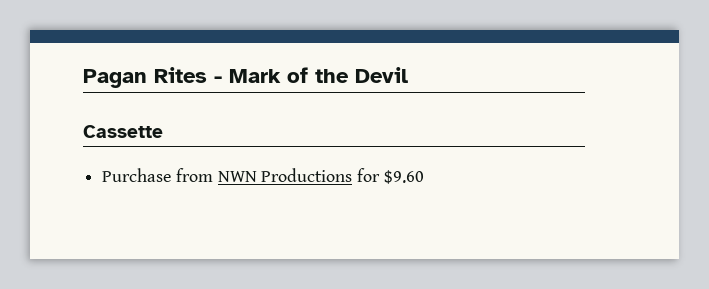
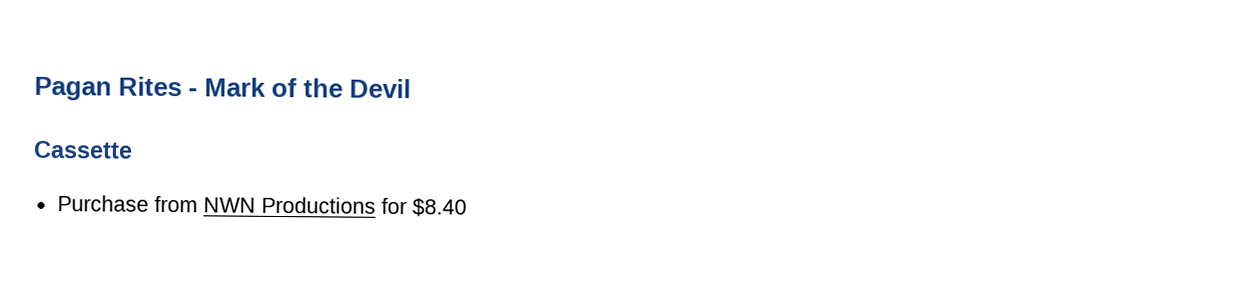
[383,170,424,184] $9.60 -> [411,198,467,217] $8.40

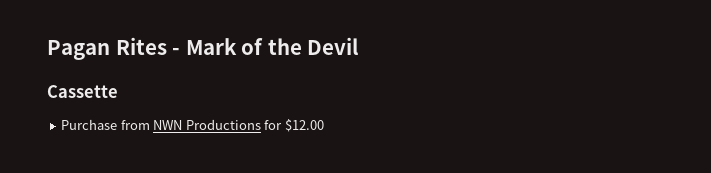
[411,198,467,217] $8.40 -> [284,119,324,132] $12.00

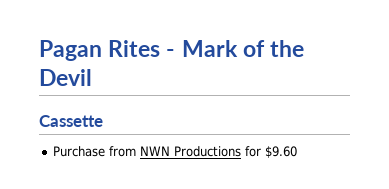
[284,119,324,132] $12.00 -> [264,146,297,158] $9.60

